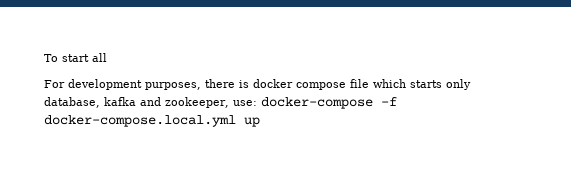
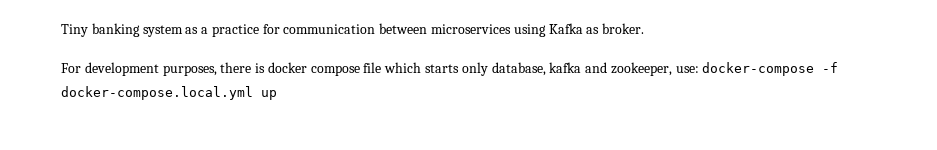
[44,53,107,62] To start all -> [61,23,645,37] Tiny banking system as a practice for communication between microservices using Kafka as broker.

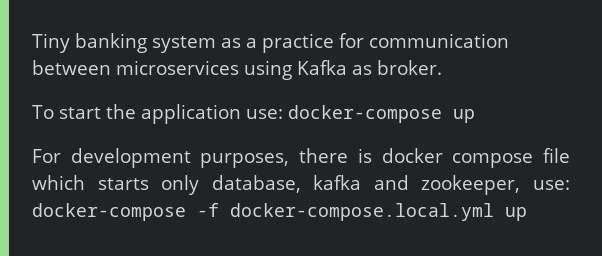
(645, 28) none -> [32,104,475,124] // To start the application use: docker-compose up

